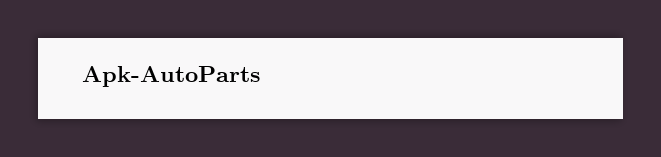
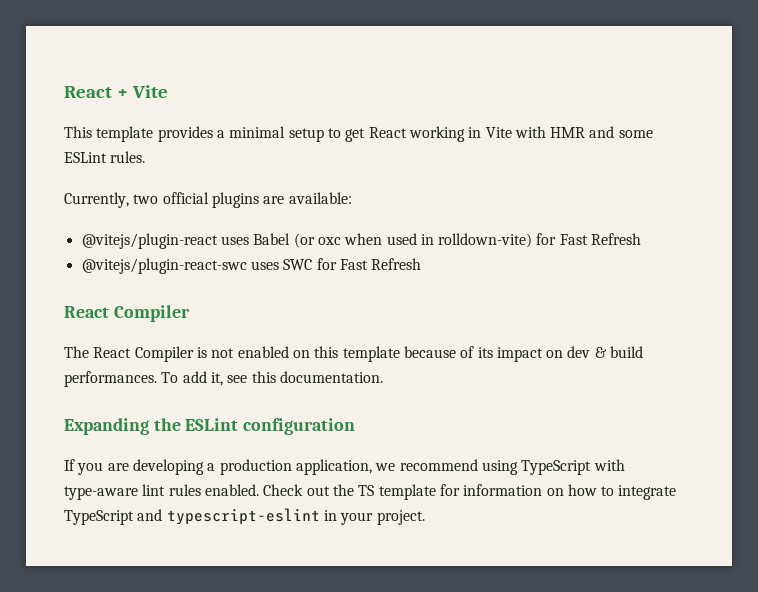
[82,66,260,87] Apk-AutoParts -> [64,85,168,98] [64,126,653,142] [64,151,146,163] [64,192,352,208] [81,233,642,249] [81,258,422,274] [64,305,190,322] [64,346,644,362] [64,371,383,387] [64,418,356,435] [64,459,625,475] [64,484,677,500] [64,508,425,525] React + Vite // This template provides a minimal setup to get React working in Vite with HMR and some ESLint rules. // Currently, two official plugins are available: // @vitejs/plugin-react uses Babel (or oxc when used in rolldown-vite) for Fast Refresh // @vitejs/plugin-react-swc uses SWC for Fast Refresh // React Compiler // The React Compiler is not enabled on this template because of its impact on dev & build performances. To add it, see this documentation. // Expanding the ESLint configuration // If you are developing a production application, we recommend using TypeScript with type-aware lint rules enabled. Check out the TS template for information on how to integrate TypeScript and typescript-eslint in your project.

